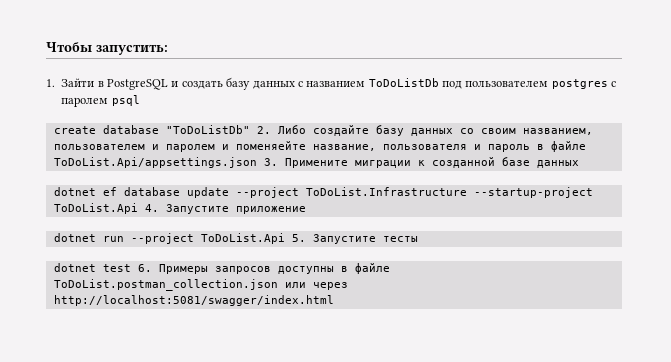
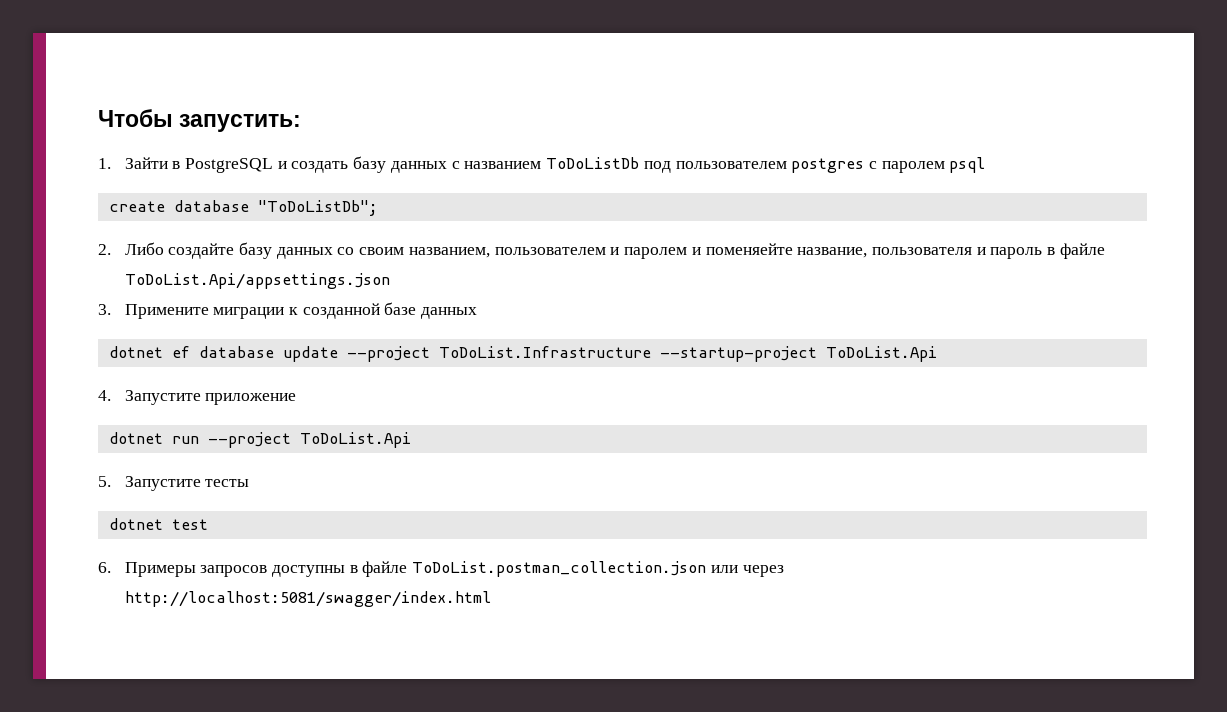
[165,125,250,134] "ToDoListDb" -> [257,200,378,216] "ToDoListDb"; //
(257, 162) none -> (390, 281) //
(138, 208) none -> (937, 354) //
(285, 238) none -> (411, 440) //
(131, 268) none -> (208, 524) //

